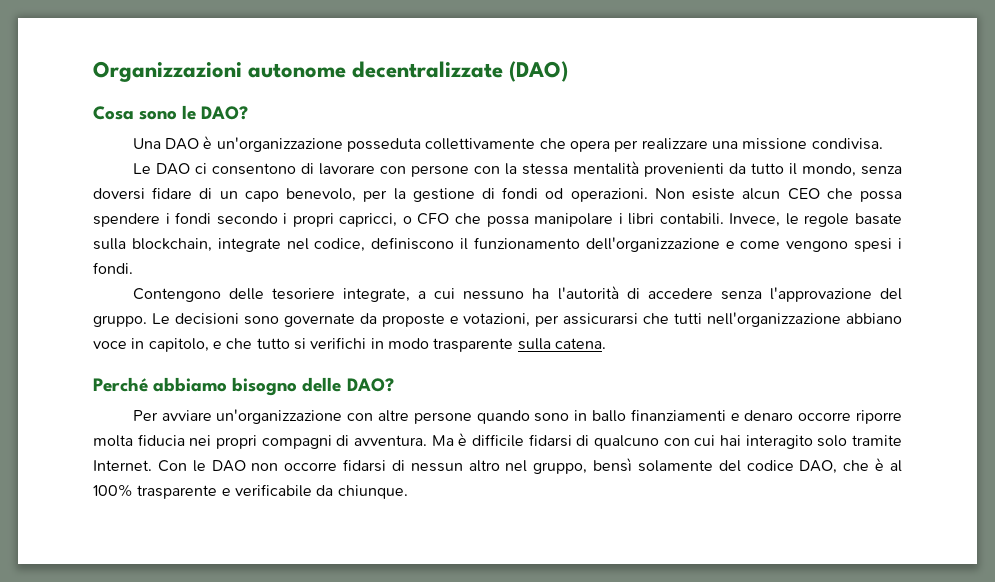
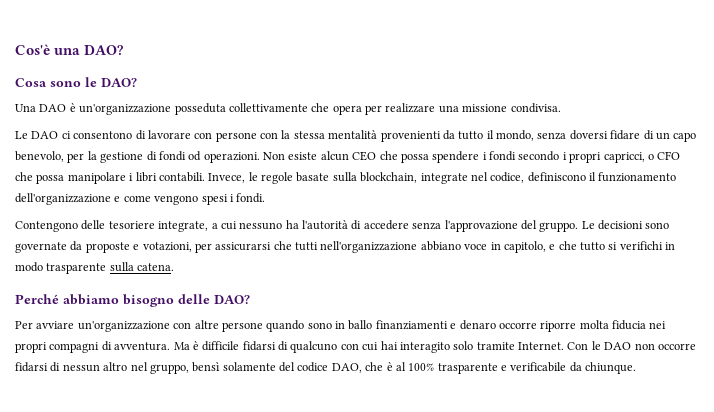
[93,61,569,82] Organizzazioni autonome decentralizzate (DAO) -> [15,44,124,55] Cos'è una DAO?

